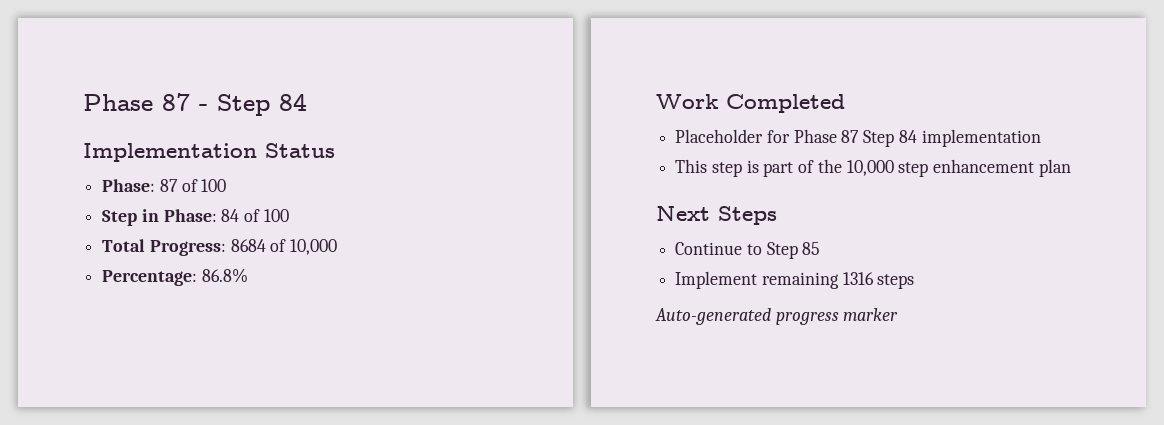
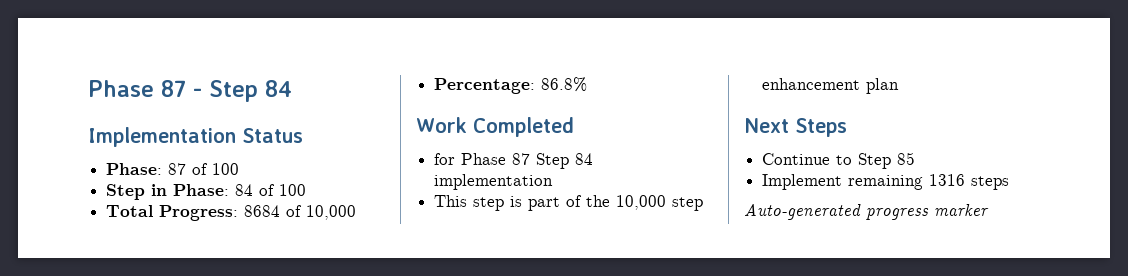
[675,129,764,143] Placeholder -> (574, 127) none

